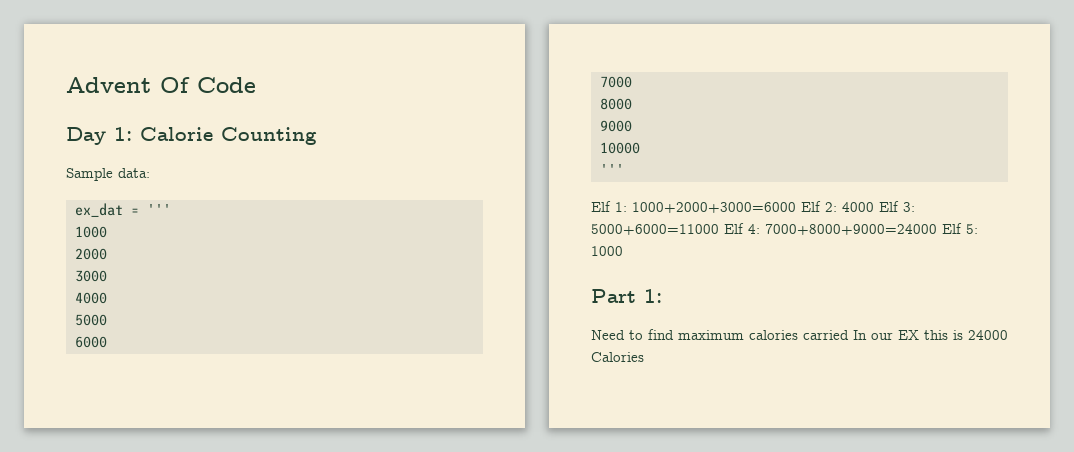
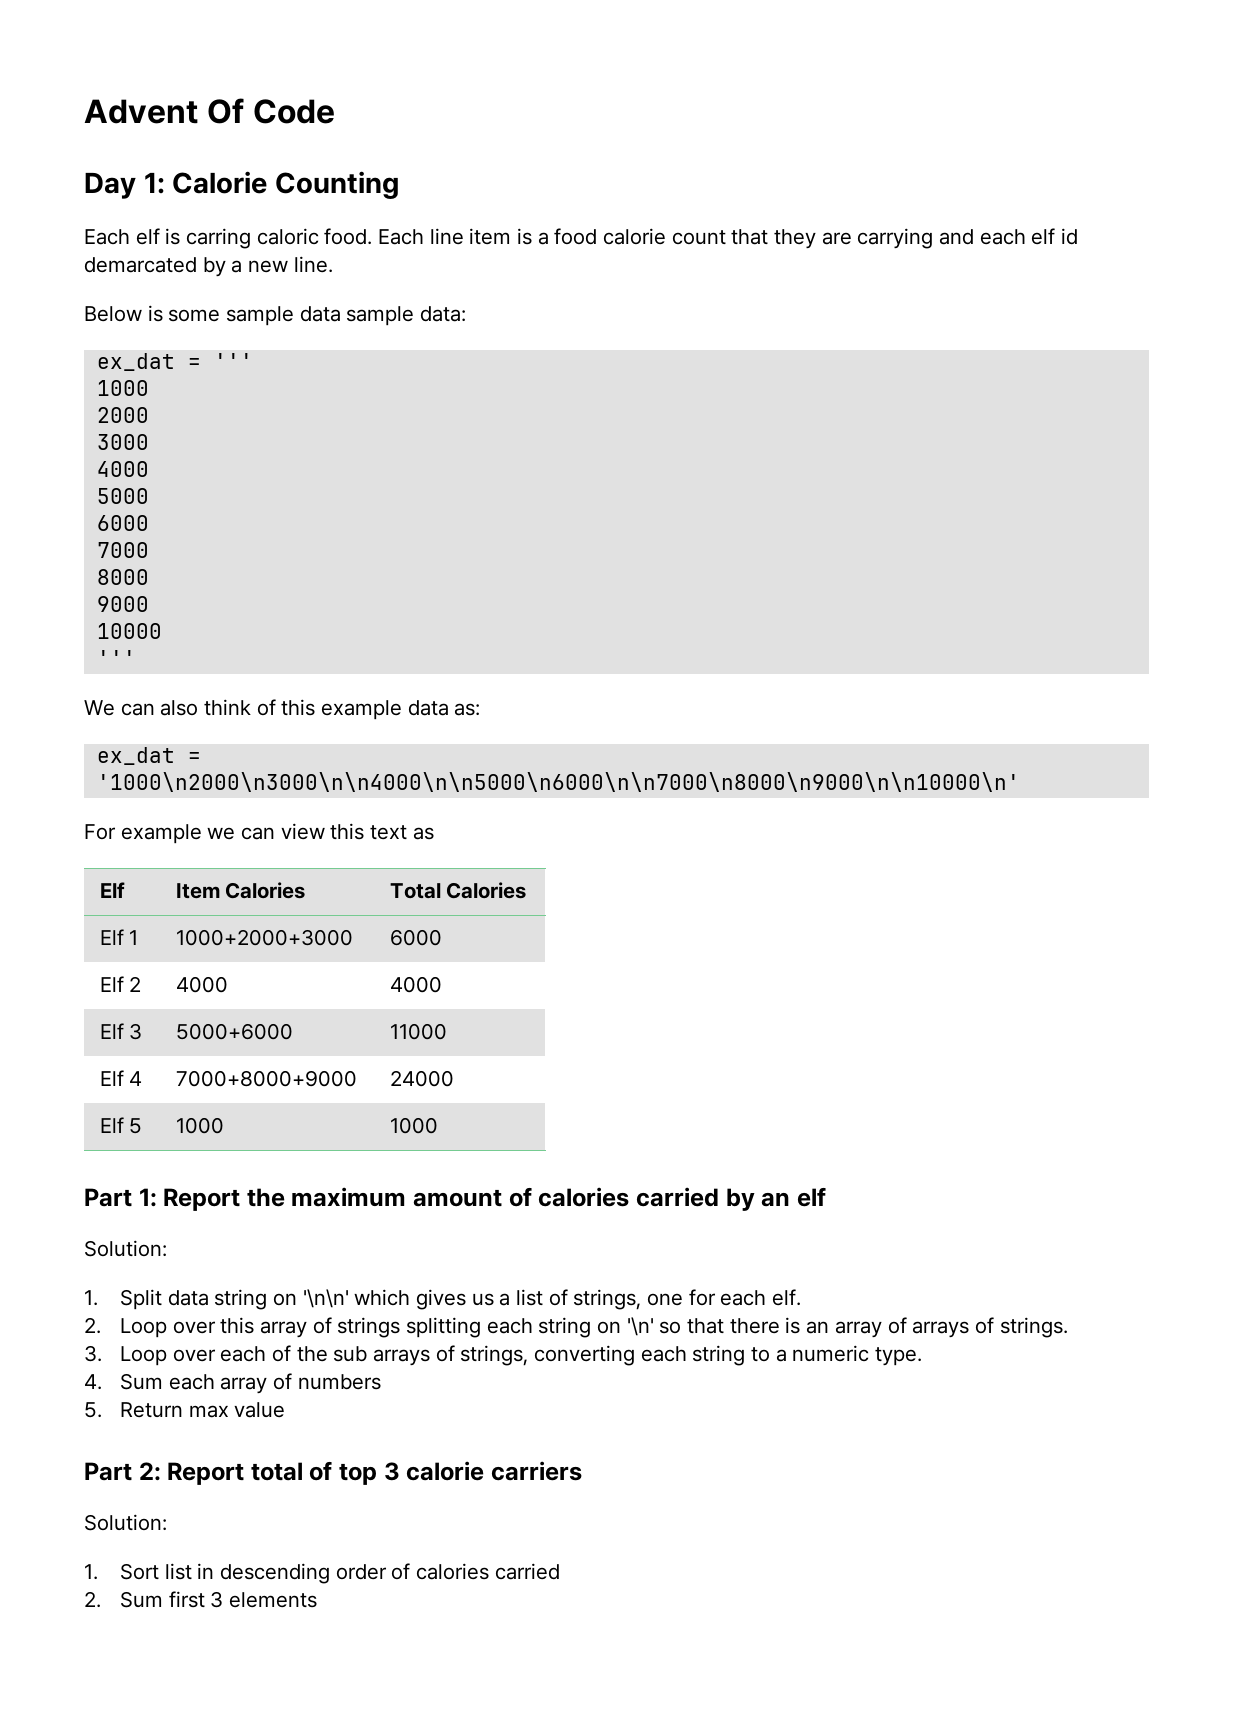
[66,168,113,181] Sample -> [84,228,1079,249] [84,256,333,277] [84,305,415,326] Each elf is carring caloric food. Each line item is a food calorie count that they are carrying and each elf id demarcated by a new line. // Below is some sample data sample
[591,201,915,213] [591,223,978,235] [591,246,623,256] [591,289,662,303] [591,329,1008,340] [591,352,644,362] Elf 1: 1000+2000+3000=6000 Elf 2: 4000 Elf 3: 5000+6000=11000 Elf 4: 7000+8000+9000=24000 Elf 5: 1000 // Part 1: // Need to find maximum calories carried In our EX this is 24000 Calories -> [84,699,481,720] [96,747,201,765] [96,772,1020,792] [84,823,434,844] [99,882,125,898] [175,882,306,899] [389,882,527,899] [99,929,139,945] [175,929,353,946] [389,929,442,946] [99,976,142,992] [175,976,228,993] [389,976,442,993] [99,1023,143,1040] [175,1023,293,1040] [389,1023,447,1040] [99,1070,143,1086] [175,1070,357,1087] [389,1070,454,1087] [99,1117,143,1134] [175,1117,224,1134] [389,1117,438,1134] [84,1187,826,1211] [84,1240,167,1257] [84,1289,802,1310] [84,1317,1068,1338] [84,1345,923,1366] [84,1373,381,1394] [84,1402,286,1418] [84,1461,582,1485] [84,1514,167,1531] [84,1563,560,1584] [84,1591,318,1608] We can also think of this example data as: // ex_dat = '1000\n2000\n3000\n\n4000\n\n5000\n6000\n\n7000\n8000\n9000\n\n10000\n' // For example we can view this text as // Elf | Item Calories | Total Calories // Elf 1 | 1000+2000+3000 | 6000 // Elf 2 | 4000 | 4000 // Elf 3 | 5000+6000 | 11000 // Elf 4 | 7000+8000+9000 | 24000 // Elf 5 | 1000 | 1000 // Part 1: Report the maximum amount of calories carried by an elf // Solution: // 1. Split data string on '\n\n' which gives us a list of strings, one for each elf. // 2. Loop over this array of strings splitting each string on '\n' so that there is an array of arrays of strings. // 3. Loop over each of the sub arrays of strings, converting each string to a numeric type. // 4. Sum each array of numbers // 5. Return max value // Part 2: Report total of top 3 calorie carriers // Solution: // 1. Sort list in descending order of calories carried // 2. Sum first 3 elements

